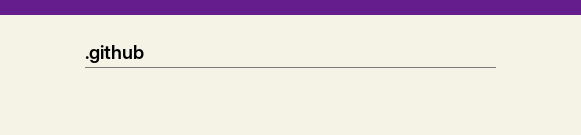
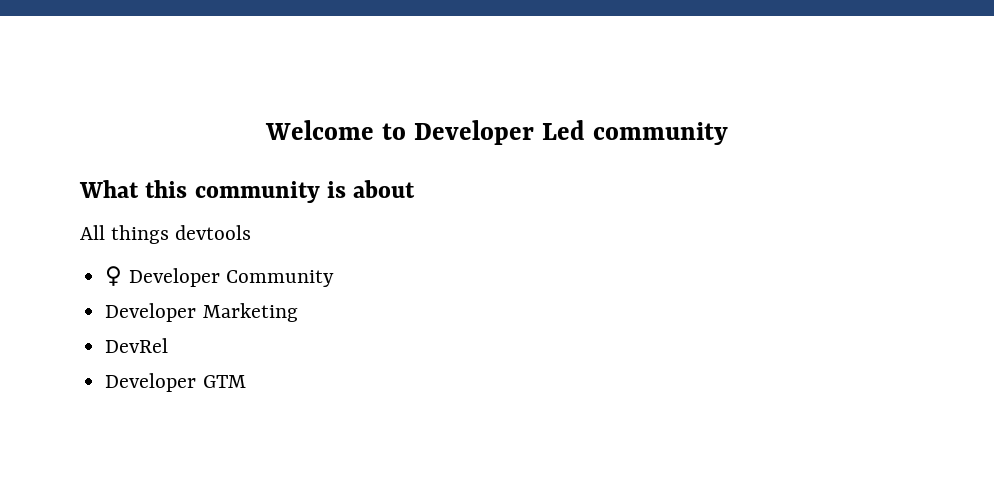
[85,45,144,63] .github -> [265,120,728,145] [79,180,416,203] [80,225,252,244] [105,266,334,287] [105,303,298,322] [105,338,169,353] [105,373,246,392] Welcome to Developer Led community // What this community is about // All things devtools // ♀ Developer Community // Developer Marketing // DevRel // Developer GTM

